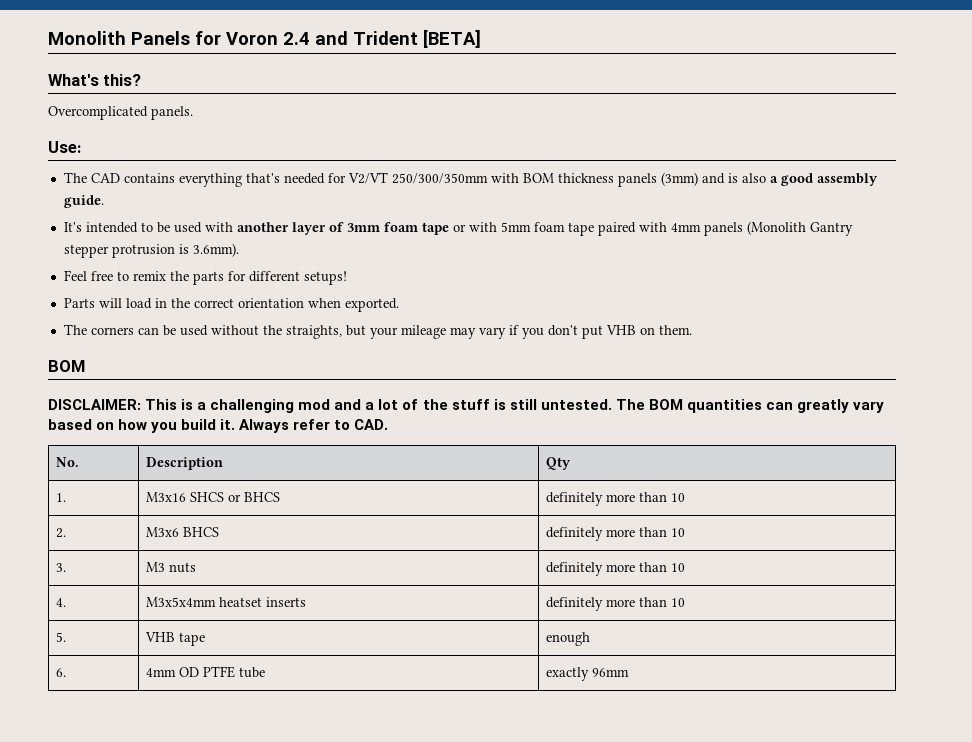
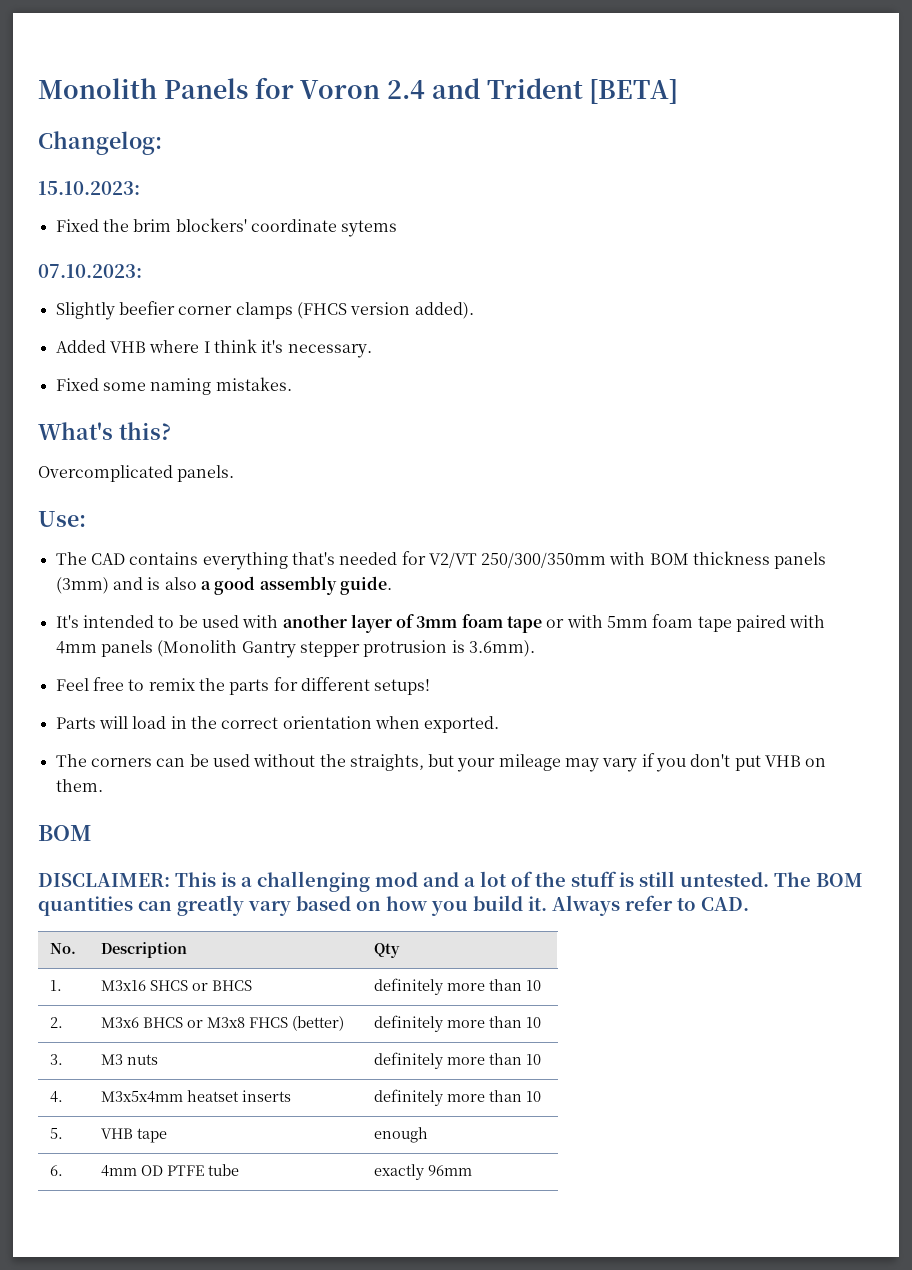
(481, 38) none -> [38,131,162,155] [38,181,140,195] [55,218,398,237] [38,264,142,278] [55,301,474,320] [55,339,372,358] [55,377,292,395] // Changelog: // 15.10.2023: // Fixed the brim blockers' coordinate sytems // 07.10.2023: // Slightly beefier corner clamps (FHCS version added). // Added VHB where I think it's necessary. // Fixed some naming mistakes.
(220, 532) none -> [187,1016,345,1031] or M3x8 FHCS (better)

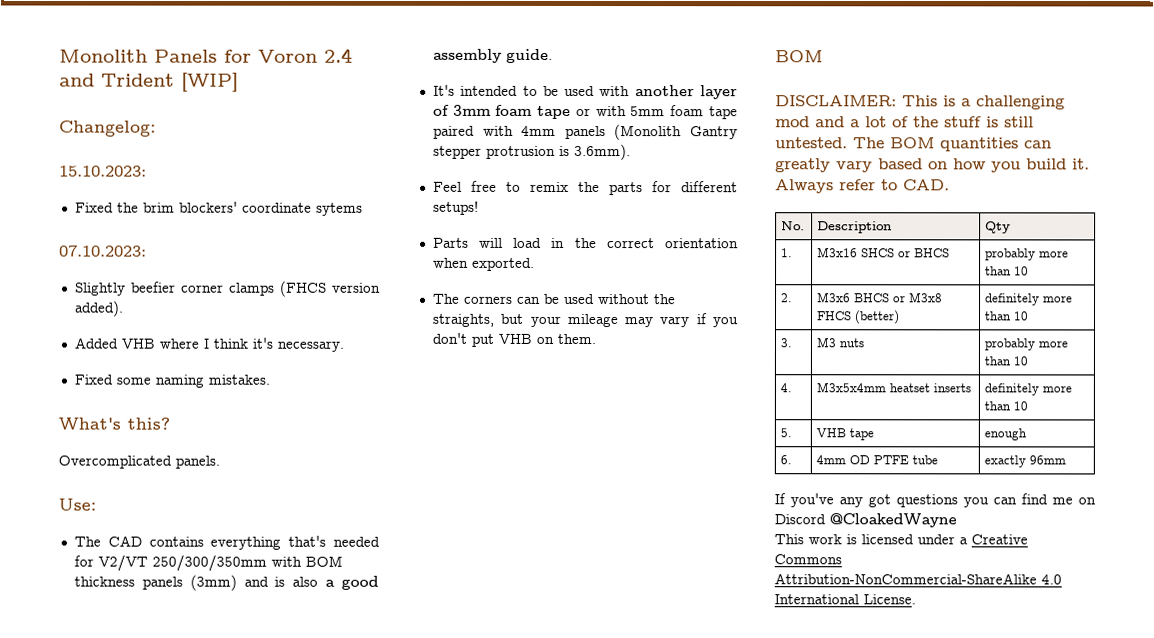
[589,79,679,104] [BETA] -> [181,72,239,92] [WIP]
[374,978,444,995] definitely -> [985,248,1037,261] probably
[374,1052,444,1069] definitely -> [984,338,1036,351] probably
(473, 1170) none -> [774,493,1096,508] [774,513,957,528] [774,534,1028,545] [774,554,842,565] [774,573,1062,585] [774,594,916,605] // If you've any got questions you can find me on Discord @CloakedWayne // This work is licensed under a Creative Commons Attribution-NonCommercial-ShareAlike 4.0 International License.

